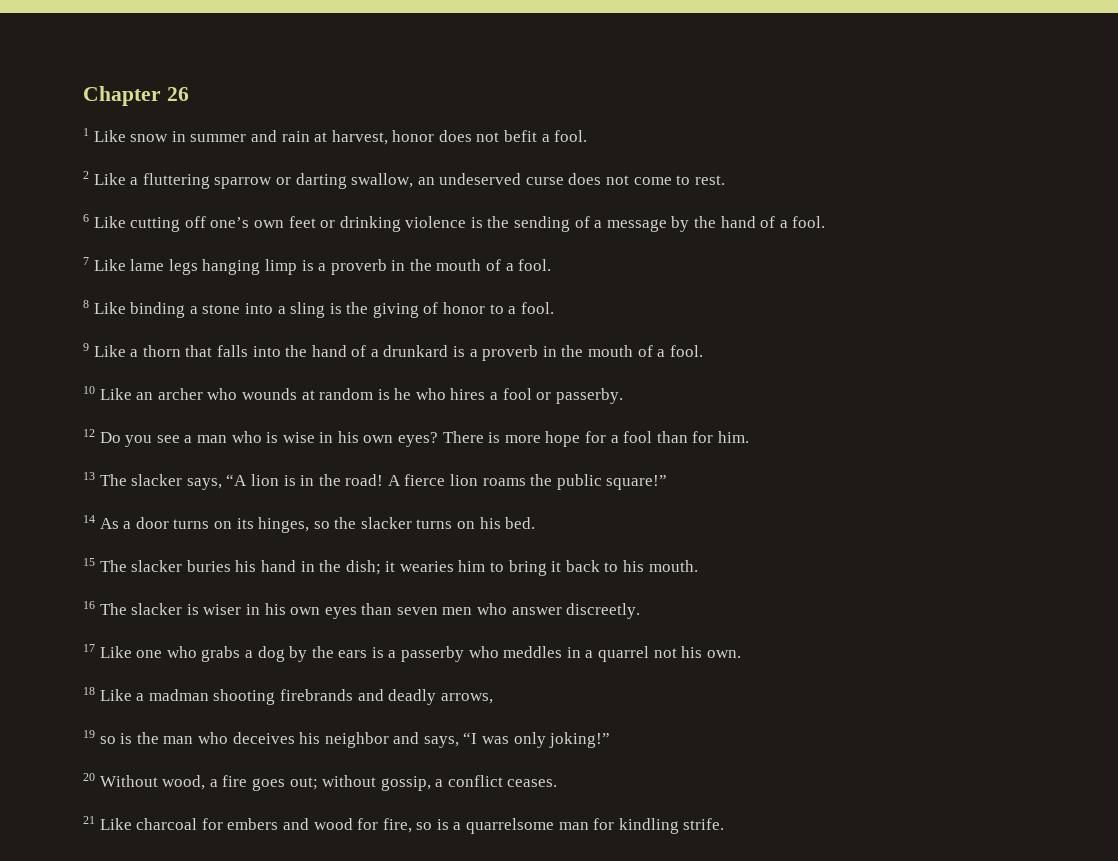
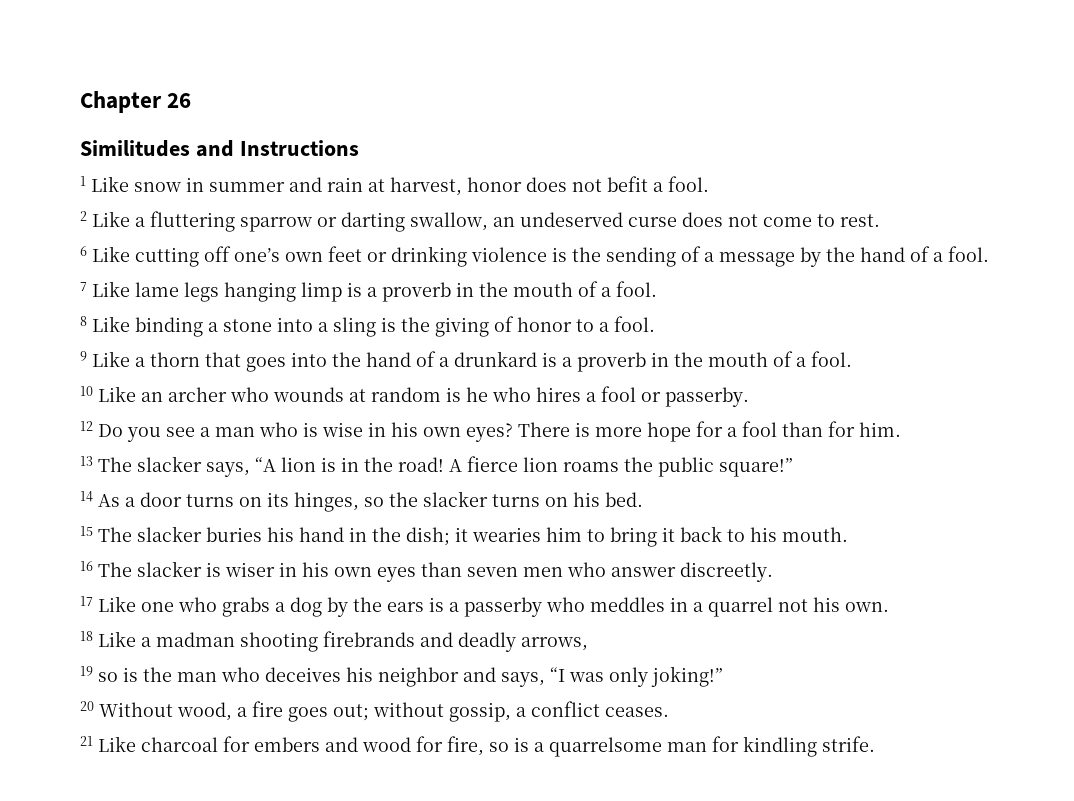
(189, 94) none -> [80,140,359,157] // Similitudes and Instructions
[216,345,248,357] falls -> [246,357,286,372] goes

